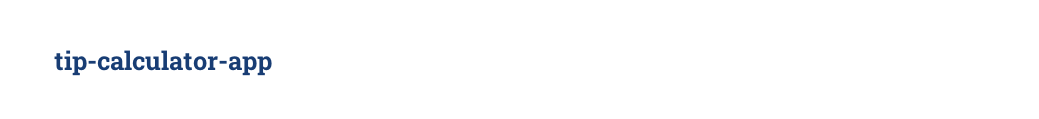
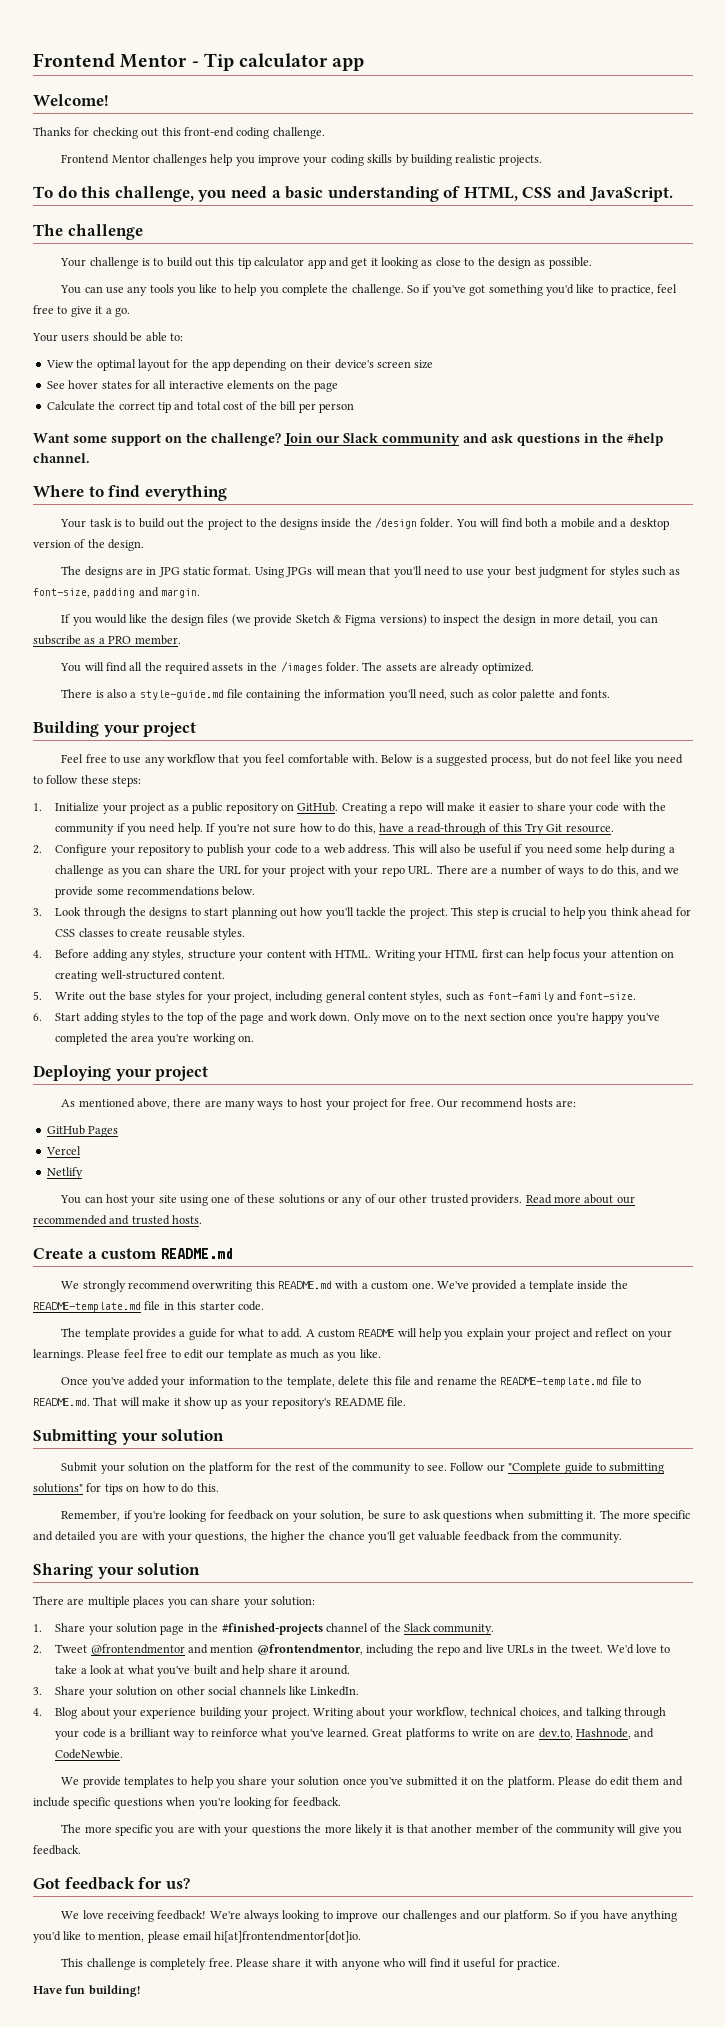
[54,50,272,76] tip-calculator-app -> [33,53,365,71] [33,94,109,106] [33,127,325,139] [61,154,542,166] [33,186,673,202] [33,224,143,240] [60,257,592,269] [60,284,678,296] [33,305,130,317] [32,332,183,342] [45,359,434,371] [46,380,339,392] [46,401,354,413] [33,433,663,446] [33,453,90,463] [33,485,227,501] [60,517,669,530] [33,539,145,551] [61,566,681,578] [33,587,201,598] [61,614,659,626] [33,635,181,645] [60,661,534,674] [61,689,611,701] [33,721,197,737] [61,754,684,766] [33,775,142,787] [33,802,667,814] [55,823,614,835] [33,844,675,856] [55,865,680,877] [55,886,256,898] [33,907,691,919] [55,928,246,940] [33,949,675,961] [55,970,226,982] [33,991,637,1003] [33,1012,660,1024] [55,1033,255,1045] [33,1065,209,1081] [61,1098,577,1110] [46,1125,119,1137] [45,1146,81,1155] [46,1167,83,1179] [60,1194,635,1206] [33,1215,203,1225] [33,1248,233,1259] [61,1280,628,1292] [33,1301,264,1312] [61,1328,673,1340] [33,1349,381,1361] [61,1376,642,1388] [33,1397,407,1409] [33,1429,225,1445] [61,1462,665,1474] [33,1483,219,1495] [61,1510,691,1522] [33,1531,623,1543] [33,1563,201,1579] [33,1596,315,1608] [33,1623,495,1635] [33,1644,671,1656] [55,1665,351,1677] [33,1686,360,1698] [33,1707,666,1719] [55,1728,655,1740] [55,1749,124,1759] [61,1776,683,1788] [33,1797,341,1809] [61,1824,683,1836] [33,1845,81,1855] [33,1877,190,1890] [61,1910,677,1922] [33,1931,362,1943] [61,1958,561,1970] [33,1985,140,1997] Frontend Mentor - Tip calculator app // Welcome! // Thanks for checking out this front-end coding challenge. // Frontend Mentor challenges help you improve your coding skills by building realistic projects. // To do this challenge, you need a basic understanding of HTML, CSS and JavaScript. // The challenge // Your challenge is to build out this tip calculator app and get it looking as close to the design as possible. // You can use any tools you like to help you complete the challenge. So if you've got something you'd like to practice, feel free to give it a go. // Your users should be able to: // View the optimal layout for the app depending on their device's screen size // See hover states for all interactive elements on the page // Calculate the correct tip and total cost of the bill per person // Want some support on the challenge? Join our Slack community and ask questions in the #help channel. // Where to find everything // Your task is to build out the project to the designs inside the /design folder. You will find both a mobile and a desktop version of the design. // The designs are in JPG static format. Using JPGs will mean that you'll need to use your best judgment for styles such as font-size, padding and margin. // If you would like the design files (we provide Sketch & Figma versions) to inspect the design in more detail, you can subscribe as a PRO member. // You will find all the required assets in the /images folder. The assets are already optimized. // There is also a style-guide.md file containing the information you'll need, such as color palette and fonts. // Building your project // Feel free to use any workflow that you feel comfortable with. Below is a suggested process, but do not feel like you need to follow these steps: // 1. Initialize your project as a public repository on GitHub. Creating a repo will make it easier to share your code with the community if you need help. If you're not sure how to do this, have a read-through of this Try Git resource. // 2. Configure your repository to publish your code to a web address. This will also be useful if you need some help during a challenge as you can share the URL for your project with your repo URL. There are a number of ways to do this, and we provide some recommendations below. // 3. Look through the designs to start planning out how you'll tackle the project. This step is crucial to help you think ahead for CSS classes to create reusable styles. // 4. Before adding any styles, structure your content with HTML. Writing your HTML first can help focus your attention on creating well-structured content. // 5. Write out the base styles for your project, including general content styles, such as font-family and font-size. // 6. Start adding styles to the top of the page and work down. Only move on to the next section once you're happy you've completed the area you're working on. // Deploying your project // As mentioned above, there are many ways to host your project for free. Our recommend hosts are: // GitHub Pages // Vercel // Netlify // You can host your site using one of these solutions or any of our other trusted providers. Read more about our recommended and trusted hosts. // Create a custom README.md // We strongly recommend overwriting this README.md with a custom one. We've provided a template inside the README-template.md file in this starter code. // The template provides a guide for what to add. A custom README will help you explain your project and reflect on your learnings. Please feel free to edit our template as much as you like. // Once you've added your information to the template, delete this file and rename the README-template.md file to README.md. That will make it show up as your repository's README file. // Submitting your solution // Submit your solution on the platform for the rest of the community to see. Follow our "Complete guide to submitting solutions" for tips on how to do this. // Remember, if you're looking for feedback on your solution, be sure to ask questions when submitting it. The more specific and detailed you are with your questions, the higher the chance you'll get valuable feedback from the community. // Sharing your solution // There are multiple places you can share your solution: // 1. Share your solution page in the #finished-projects channel of the Slack community. // 2. Tweet @frontendmentor and mention @frontendmentor, including the repo and live URLs in the tweet. We'd love to take a look at what you've built and help share it around. // 3. Share your solution on other social channels like LinkedIn. // 4. Blog about your experience building your project. Writing about your workflow, technical choices, and talking through your code is a brilliant way to reinforce what you've learned. Great platforms to write on are dev.to, Hashnode, and CodeNewbie. // We provide templates to help you share your solution once you've submitted it on the platform. Please do edit them and include specific questions when you're looking for feedback. // The more specific you are with your questions the more likely it is that another member of the community will give you feedback. // Got feedback for us? // We love receiving feedback! We're always looking to improve our challenges and our platform. So if you have anything you'd like to mention, please email hi[at]frontendmentor[dot]io. // This challenge is completely free. Please share it with anyone who will find it useful for practice. // Have fun building!

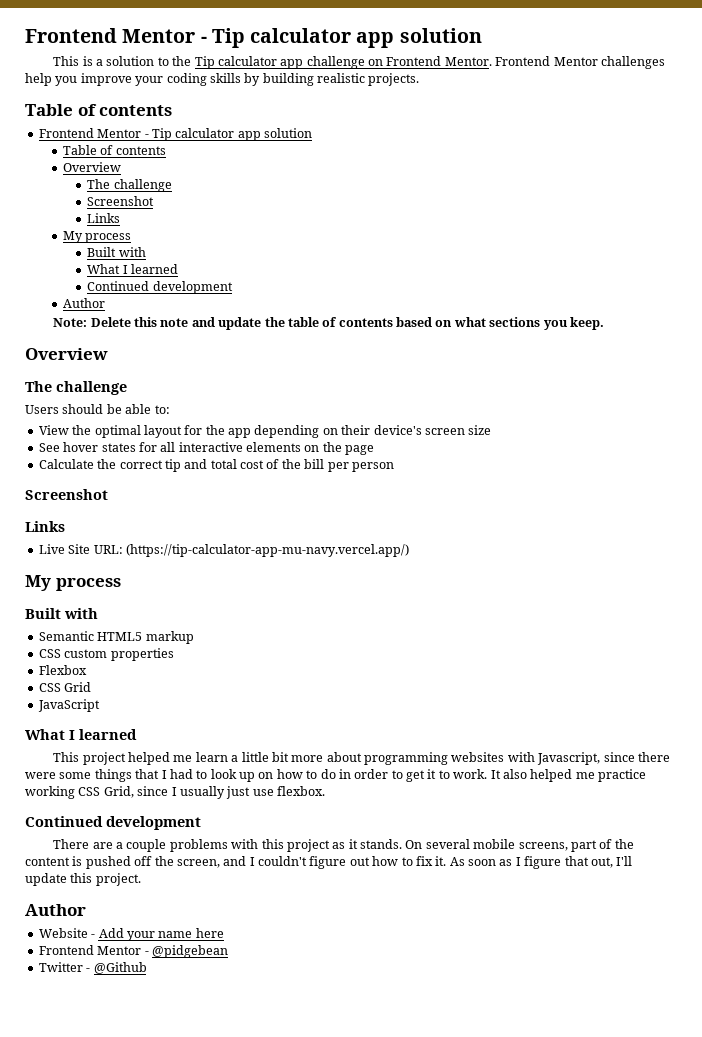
[33,53,365,71] [33,94,109,106] [33,127,325,139] Frontend Mentor - Tip calculator app // Welcome! // Thanks for checking out this front-end coding challenge. // -> [25,28,482,48] [53,56,492,69] Frontend Mentor - Tip calculator app solution // This is a solution to the Tip calculator app challenge on Frontend Mentor.
[33,186,673,202] [33,224,143,240] [60,257,592,269] [60,284,678,296] [33,305,130,317] [32,333,90,342] To do this challenge, you need a basic understanding of HTML, CSS and JavaScript. // The challenge // Your challenge is to build out this tip calculator app and get it looking as close to the design as possible. // You can use any tools you like to help you complete the challenge. So if you've got something you'd like to practice, feel free to give it a go. // Your users -> [25,104,173,116] [38,128,312,141] [63,145,166,155] [63,162,122,172] [87,179,172,192] [87,196,155,206] [87,213,121,223] [63,231,132,243] [87,247,146,257] [87,264,179,274] [87,281,233,294] [63,298,106,308] [53,317,604,330] [25,348,108,360] [25,381,127,395] [25,405,59,414] Table of contents // Frontend Mentor - Tip calculator app solution // Table of contents // Overview // The challenge // Screenshot // Links // My process // Built with // What I learned // Continued development // Author // Note: Delete this note and update the table of contents based on what sections you keep. // Overview // The challenge // Users
[33,433,663,446] [33,453,90,463] [33,485,227,501] [60,517,669,530] [33,539,145,551] [61,566,681,578] [33,587,201,598] [61,614,659,626] [33,635,181,645] [60,661,534,674] [61,689,611,701] [33,721,197,737] [61,754,684,766] [33,775,142,787] [33,802,667,814] [55,823,614,835] [33,844,675,856] [55,865,680,877] [55,886,256,898] [33,907,691,919] [55,928,246,940] [33,949,675,961] [55,970,226,982] [33,991,637,1003] [33,1012,660,1024] [55,1033,255,1045] [33,1065,209,1081] [61,1098,577,1110] [46,1125,119,1137] [45,1146,81,1155] [46,1167,83,1179] [60,1194,635,1206] [33,1215,203,1225] [33,1248,233,1259] [61,1280,628,1292] [33,1301,264,1312] [61,1328,673,1340] [33,1349,381,1361] [61,1376,642,1388] [33,1397,407,1409] [33,1429,225,1445] [61,1462,665,1474] [33,1483,219,1495] [61,1510,691,1522] [33,1531,623,1543] [33,1563,201,1579] [33,1596,315,1608] [33,1623,495,1635] [33,1644,671,1656] [55,1665,351,1677] [33,1686,360,1698] [33,1707,666,1719] [55,1728,655,1740] [55,1749,124,1759] [61,1776,683,1788] [33,1797,341,1809] [61,1824,683,1836] [33,1845,81,1855] [33,1877,190,1890] [61,1910,677,1922] [33,1931,362,1943] [61,1958,561,1970] [33,1985,140,1997] Want some support on the challenge? Join our Slack community and ask questions in the #help channel. // Where to find everything // Your task is to build out the project to the designs inside the /design folder. You will find both a mobile and a desktop version of the design. // The designs are in JPG static format. Using JPGs will mean that you'll need to use your best judgment for styles such as font-size, padding and margin. // If you would like the design files (we provide Sketch & Figma versions) to inspect the design in more detail, you can subscribe as a PRO member. // You will find all the required assets in the /images folder. The assets are already optimized. // There is also a style-guide.md file containing the information you'll need, such as color palette and fonts. // Building your project // Feel free to use any workflow that you feel comfortable with. Below is a suggested process, but do not feel like you need to follow these steps: // 1. Initialize your project as a public repository on GitHub. Creating a repo will make it easier to share your code with the community if you need help. If you're not sure how to do this, have a read-through of this Try Git resource. // 2. Configure your repository to publish your code to a web address. This will also be useful if you need some help during a challenge as you can share the URL for your project with your repo URL. There are a number of ways to do this, and we provide some recommendations below. // 3. Look through the designs to start planning out how you'll tackle the project. This step is crucial to help you think ahead for CSS classes to create reusable styles. // 4. Before adding any styles, structure your content with HTML. Writing your HTML first can help focus your attention on creating well-structured content. // 5. Write out the base styles for your project, including general content styles, such as font-family and font-size. // 6. Start adding styles to the top of the page and work down. Only move on to the next section once you're happy you've completed the area you're working on. // Deploying your project // As mentioned above, there are many ways to host your project for free. Our recommend hosts are: // GitHub Pages // Vercel // Netlify // You can host your site using one of these solutions or any of our other trusted providers. Read more about our recommended and trusted hosts. // Create a custom README.md // We strongly recommend overwriting this README.md with a custom one. We've provided a template inside the README-template.md file in this starter code. // The template provides a guide for what to add. A custom README will help you explain your project and reflect on your learnings. Please feel free to edit our template as much as you like. // Once you've added your information to the template, delete this file and rename the README-template.md file to README.md. That will make it show up as your repository's README file. // Submitting your solution // Submit your solution on the platform for the rest of the community to see. Follow our "Complete guide to submitting solutions" for tips on how to do this. // Remember, if you're looking for feedback on your solution, be sure to ask questions when submitting it. The more specific and detailed you are with your questions, the higher the chance you'll get valuable feedback from the community. // Sharing your solution // There are multiple places you can share your solution: // 1. Share your solution page in the #finished-projects channel of the Slack community. // 2. Tweet @frontendmentor and mention @frontendmentor, including the repo and live URLs in the tweet. We'd love to take a look at what you've built and help share it around. // 3. Share your solution on other social channels like LinkedIn. // 4. Blog about your experience building your project. Writing about your workflow, technical choices, and talking through your code is a brilliant way to reinforce what you've learned. Great platforms to write on are dev.to, Hashnode, and CodeNewbie. // We provide templates to help you share your solution once you've submitted it on the platform. Please do edit them and include specific questions when you're looking for feedback. // The more specific you are with your questions the more likely it is that another member of the community will give you feedback. // Got feedback for us? // We love receiving feedback! We're always looking to improve our challenges and our platform. So if you have anything you'd like to mention, please email hi[at]frontendmentor[dot]io. // This challenge is completely free. Please share it with anyone who will find it useful for practice. // Have fun building! -> [25,489,108,500] [25,521,65,532] [38,544,409,557] [25,575,121,591] [25,608,98,619] [38,631,194,644] [38,648,174,661] [38,665,87,675] [38,682,92,692] [37,699,100,712] [25,729,137,740] [53,752,670,765] [25,769,646,782] [25,786,325,799] [25,816,201,830] [53,839,634,852] [25,856,633,869] [25,873,141,886] [25,904,86,916] [38,928,224,941] [38,945,228,958] [38,962,147,974] Screenshot // Links // Live Site URL: (https://tip-calculator-app-mu-navy.vercel.app/) // My process // Built with // Semantic HTML5 markup // CSS custom properties // Flexbox // CSS Grid // JavaScript // What I learned // This project helped me learn a little bit more about programming websites with Javascript, since there were some things that I had to look up on how to do in order to get it to work. It also helped me practice working CSS Grid, since I usually just use flexbox. // Continued development // There are a couple problems with this project as it stands. On several mobile screens, part of the content is pushed off the screen, and I couldn't figure out how to fix it. As soon as I figure that out, I'll update this project. // Author // Website - Add your name here // Frontend Mentor - @pidgebean // Twitter - @Github

